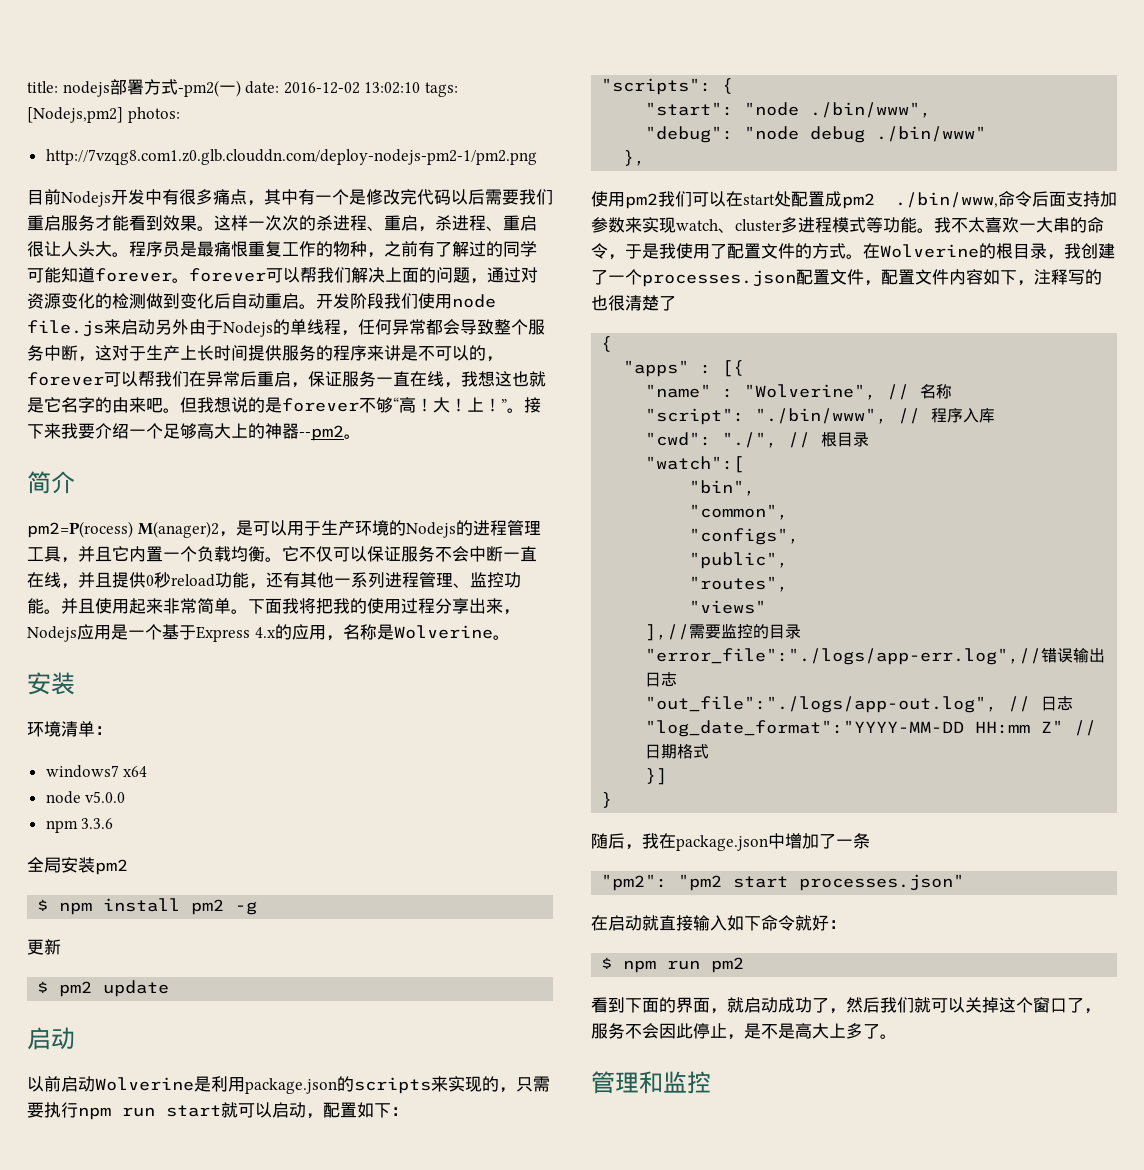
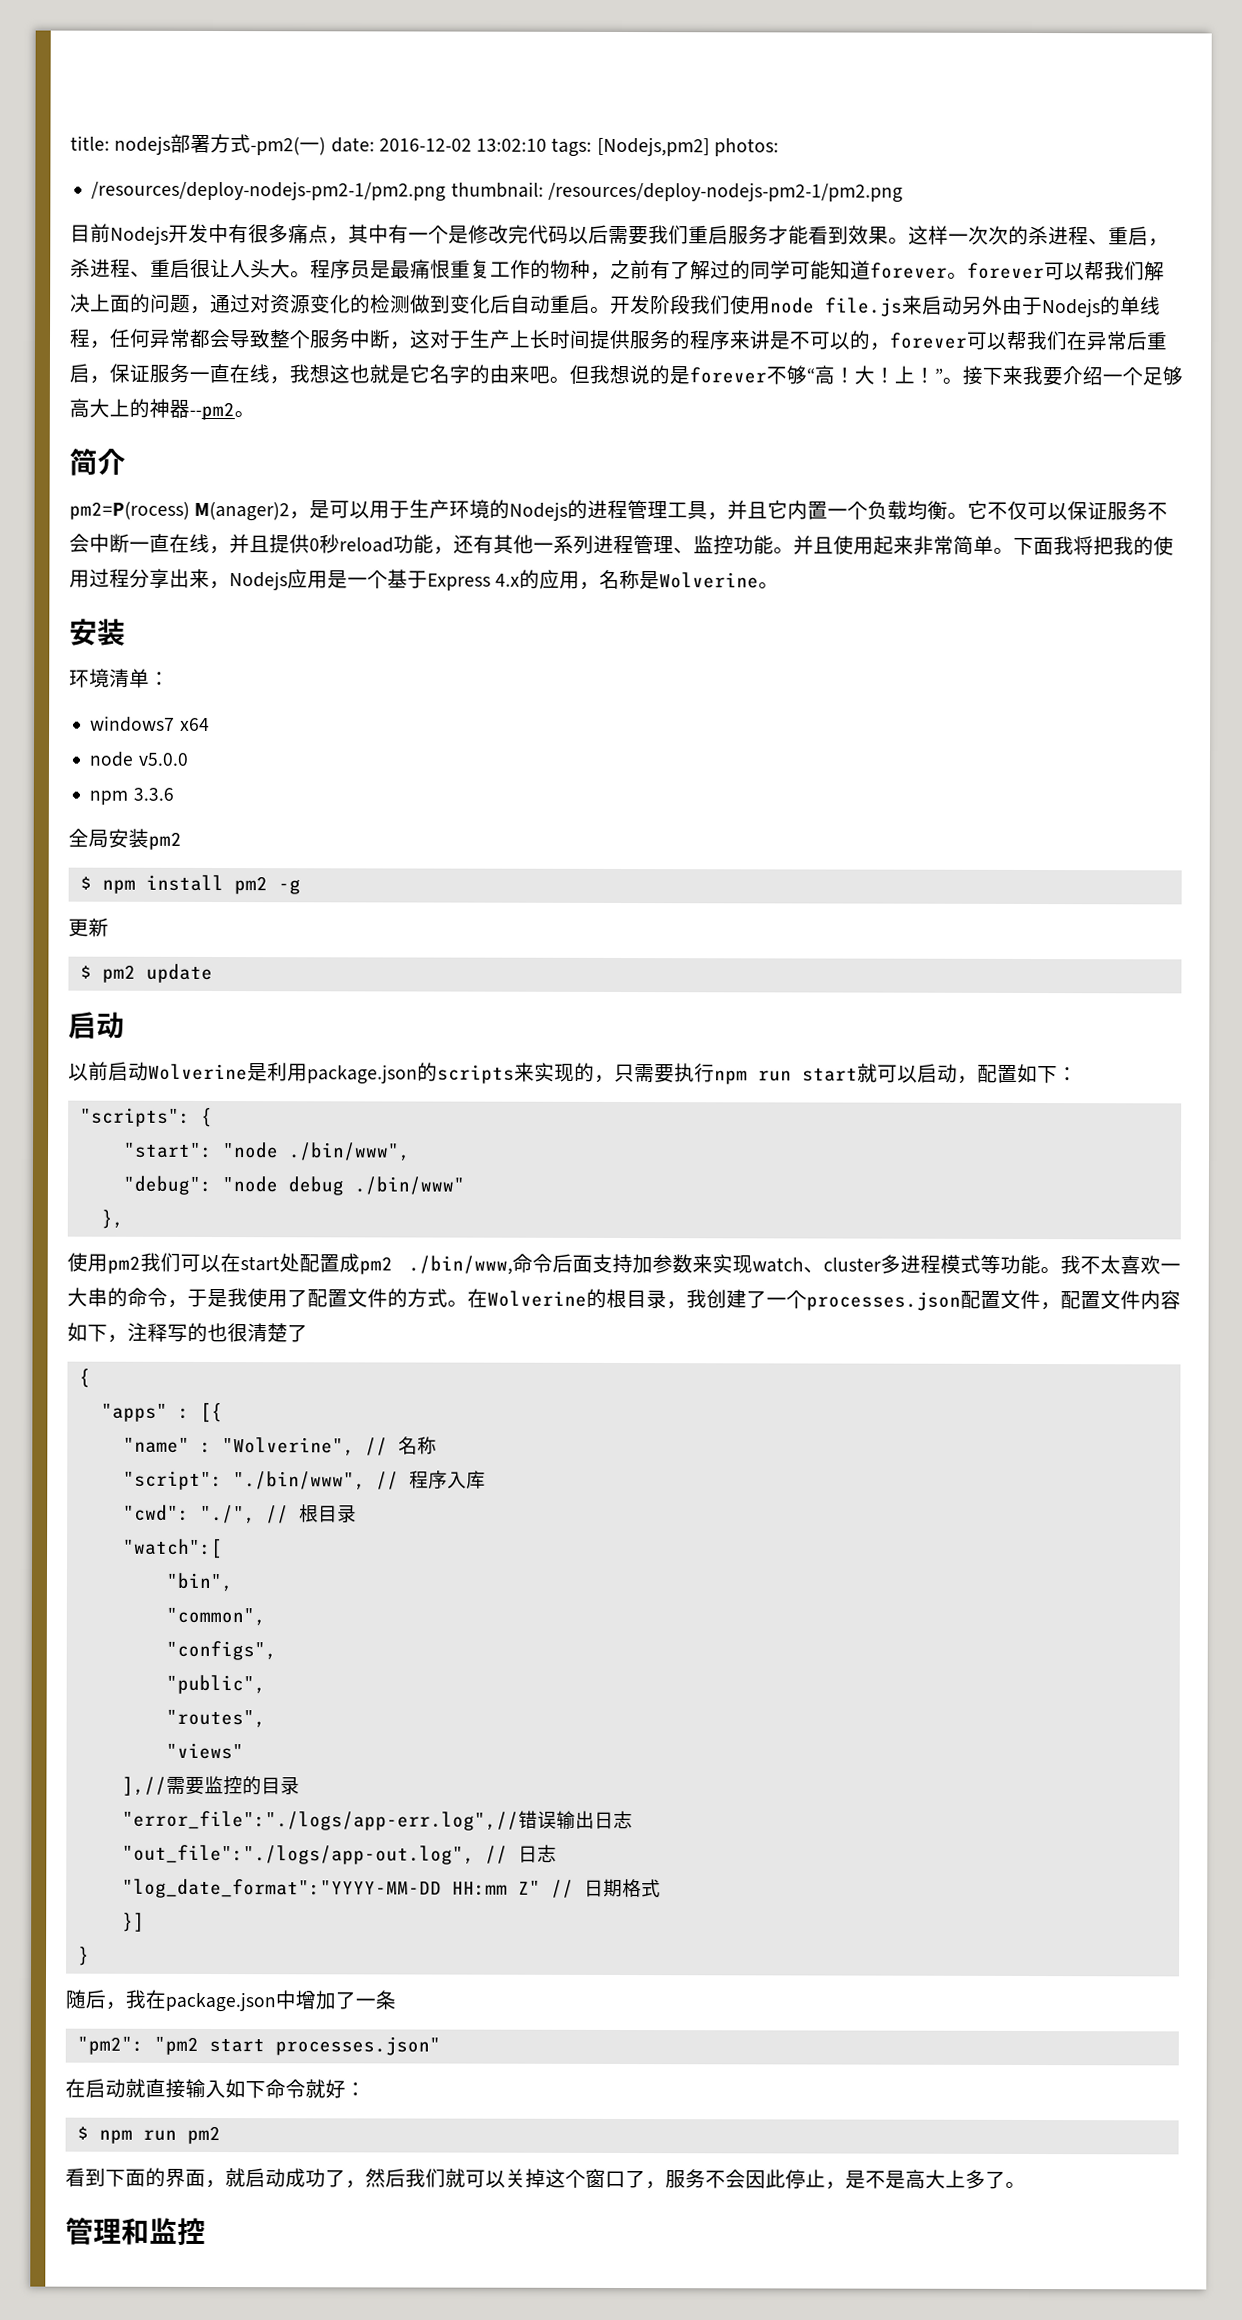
[45,149,537,165] http://7vzqg8.com1.z0.glb.clouddn.com/deploy-nodejs-pm2-1/pm2.png -> [91,180,903,203] /resources/deploy-nodejs-pm2-1/pm2.png thumbnail: /resources/deploy-nodejs-pm2-1/pm2.png

